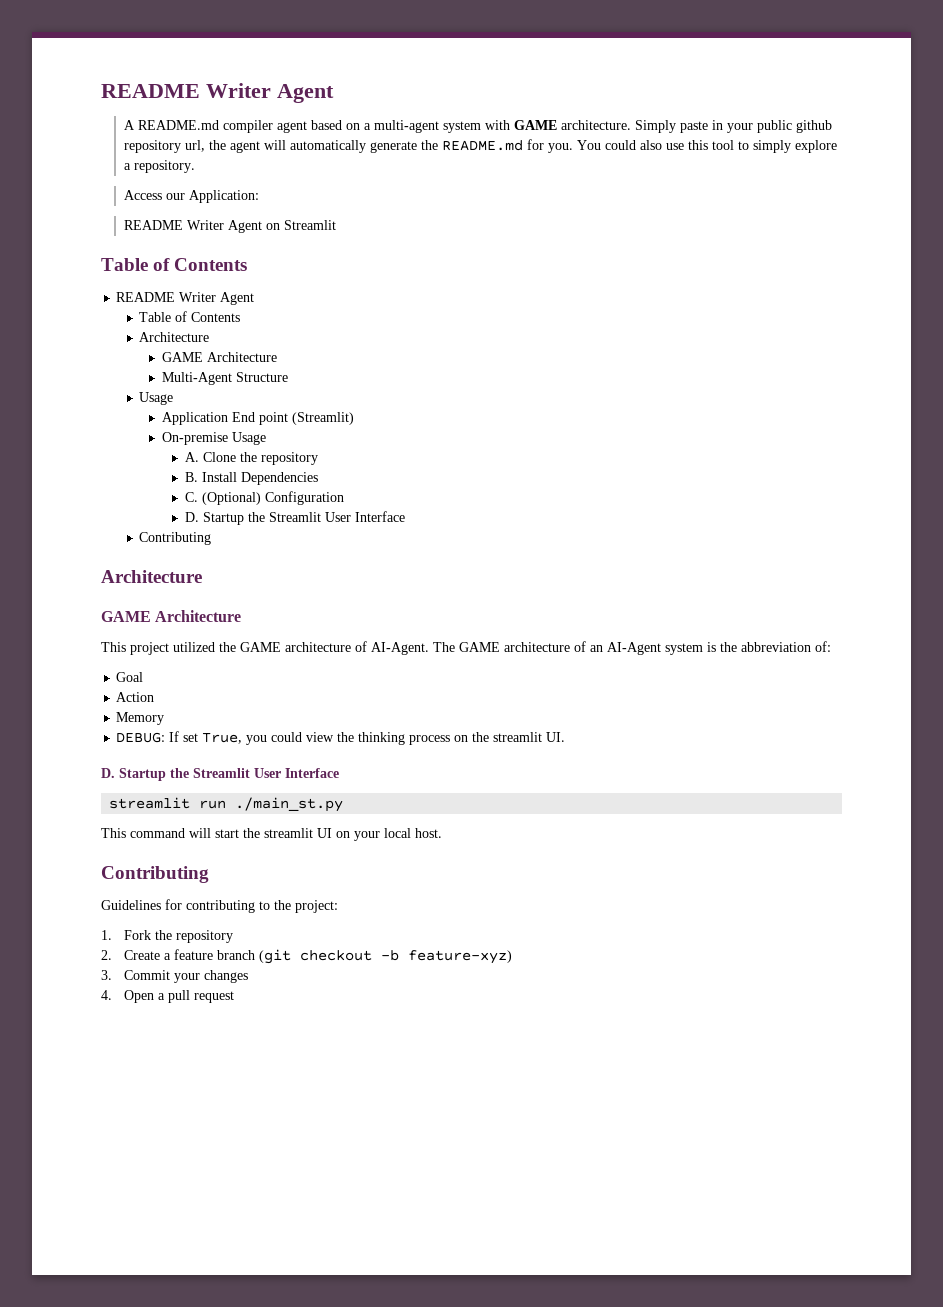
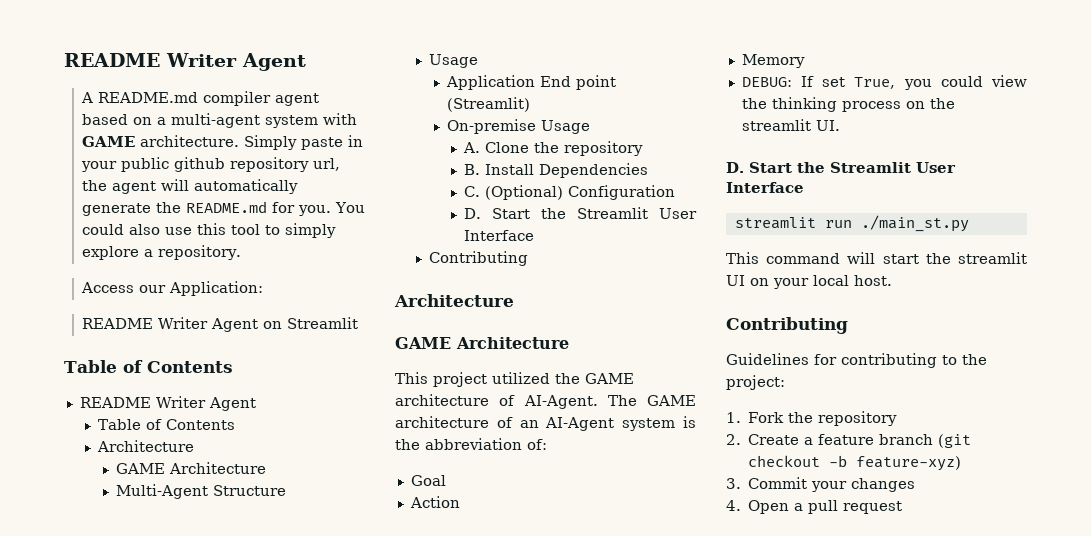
[202,512,244,525] Startup -> [492,208,531,219] Start
[119,768,166,781] Startup -> [749,162,792,173] Start

